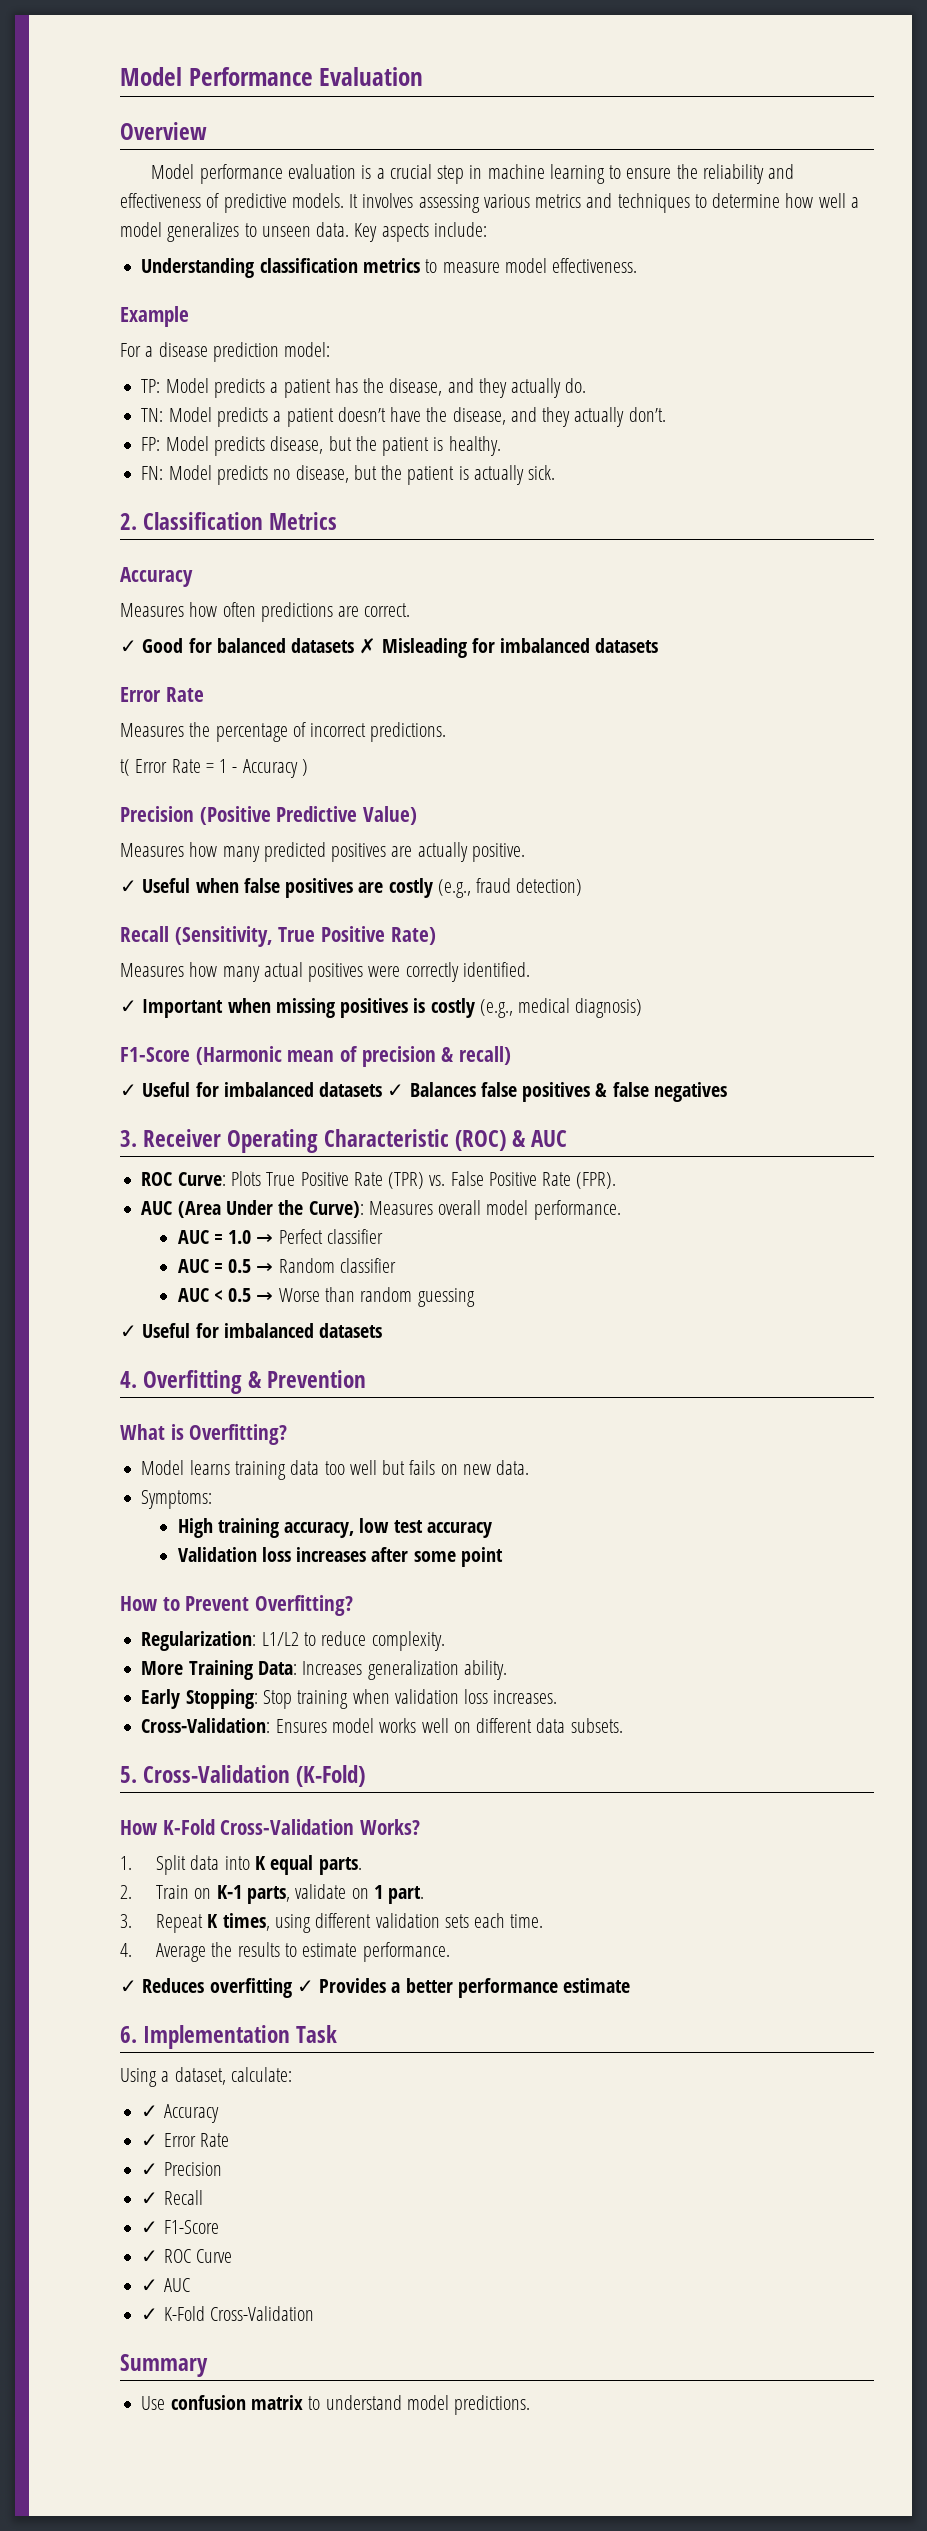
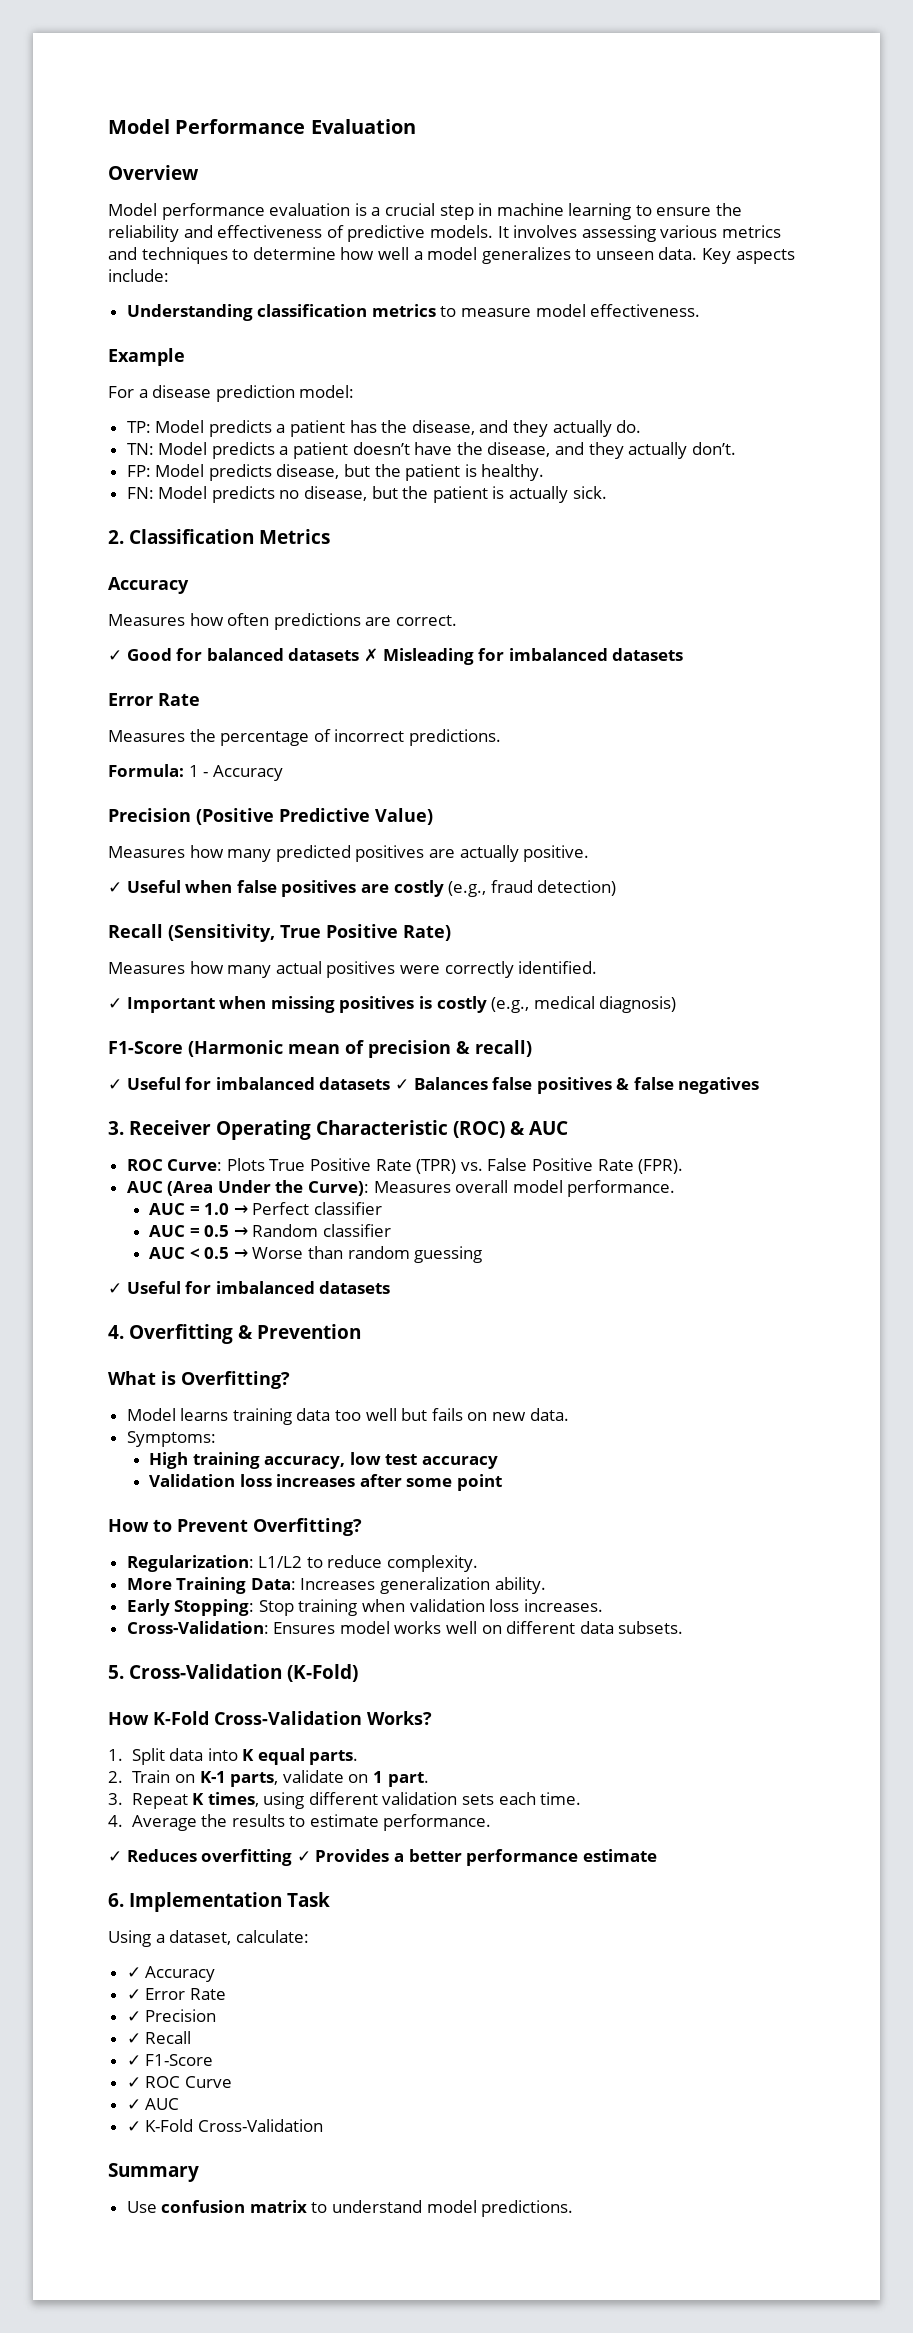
[120,759,214,776] t( Error Rate = -> [108,764,184,777] Formula:
[301,759,308,776] ) -> (283, 773) none

